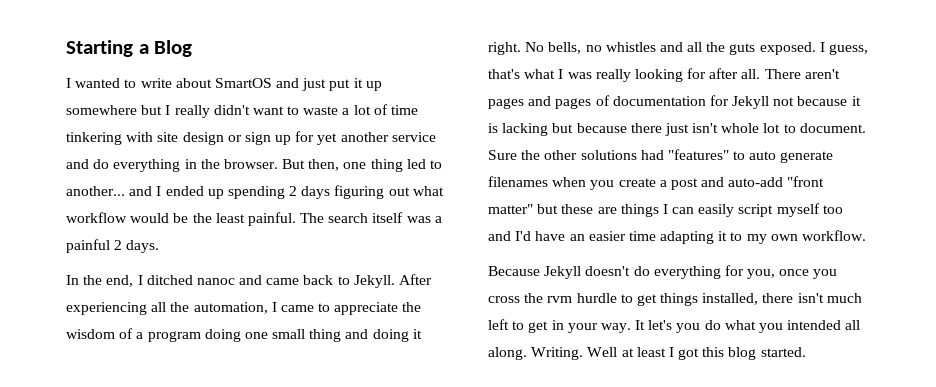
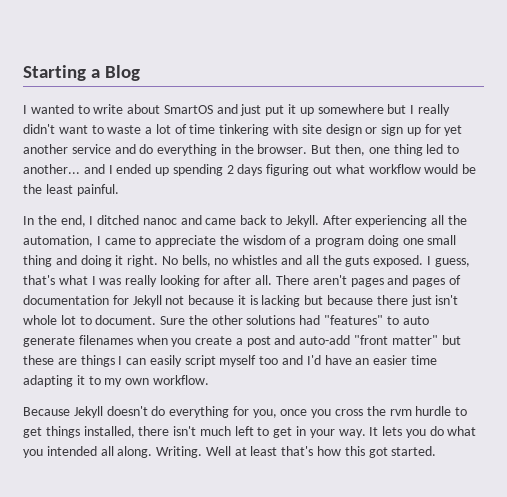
[300,212,442,223] [66,239,160,253] The search itself was a painful 2 days. -> (119, 190) none
[648,320,673,330] let's -> [382,426,403,436] lets
[668,347,757,360] I got this blog -> [281,446,388,458] that's how this got

